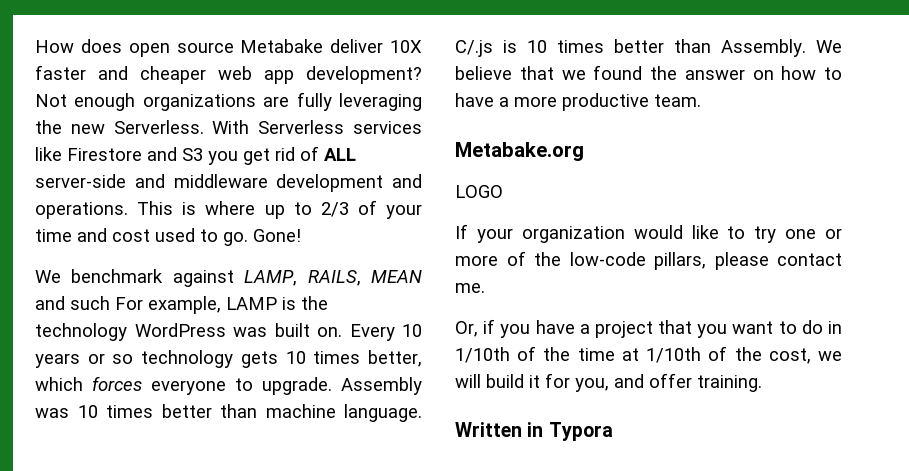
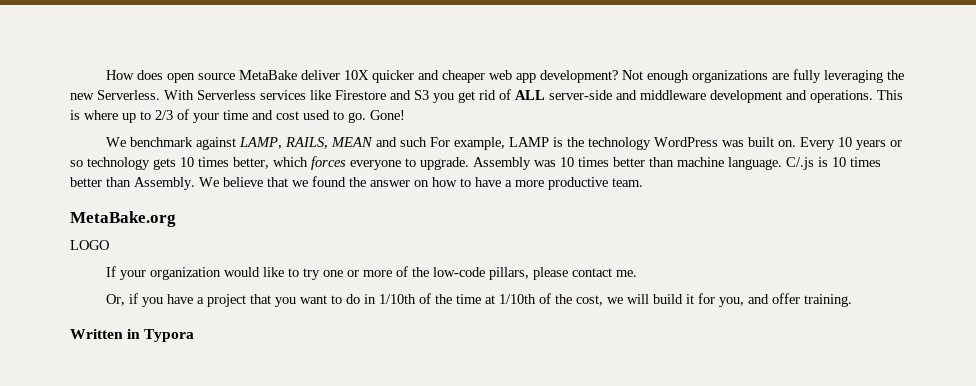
[240,39,324,53] Metabake -> [239,70,298,80] MetaBake
[35,65,86,80] faster -> [372,70,415,83] quicker
[455,142,584,161] Metabake.org -> [70,211,176,227] MetaBake.org

